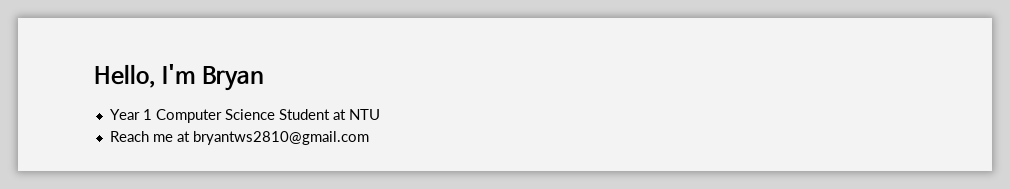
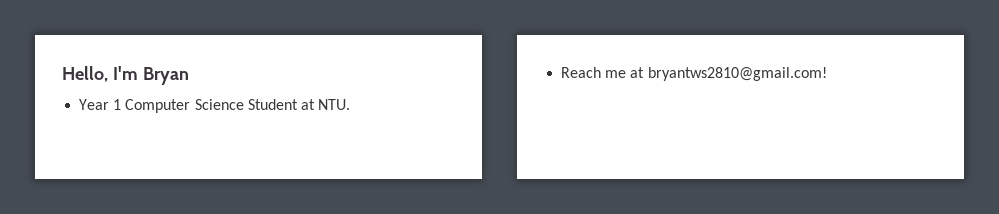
[348,109,380,120] NTU -> [318,99,351,110] NTU.
[192,131,369,145] bryantws2810@gmail.com -> [647,67,827,81] bryantws2810@gmail.com!

